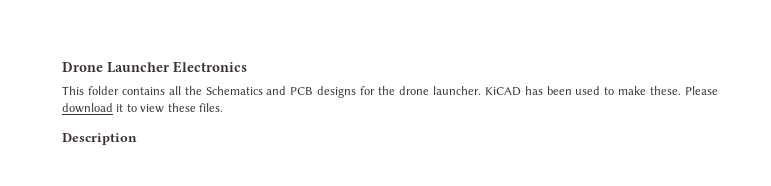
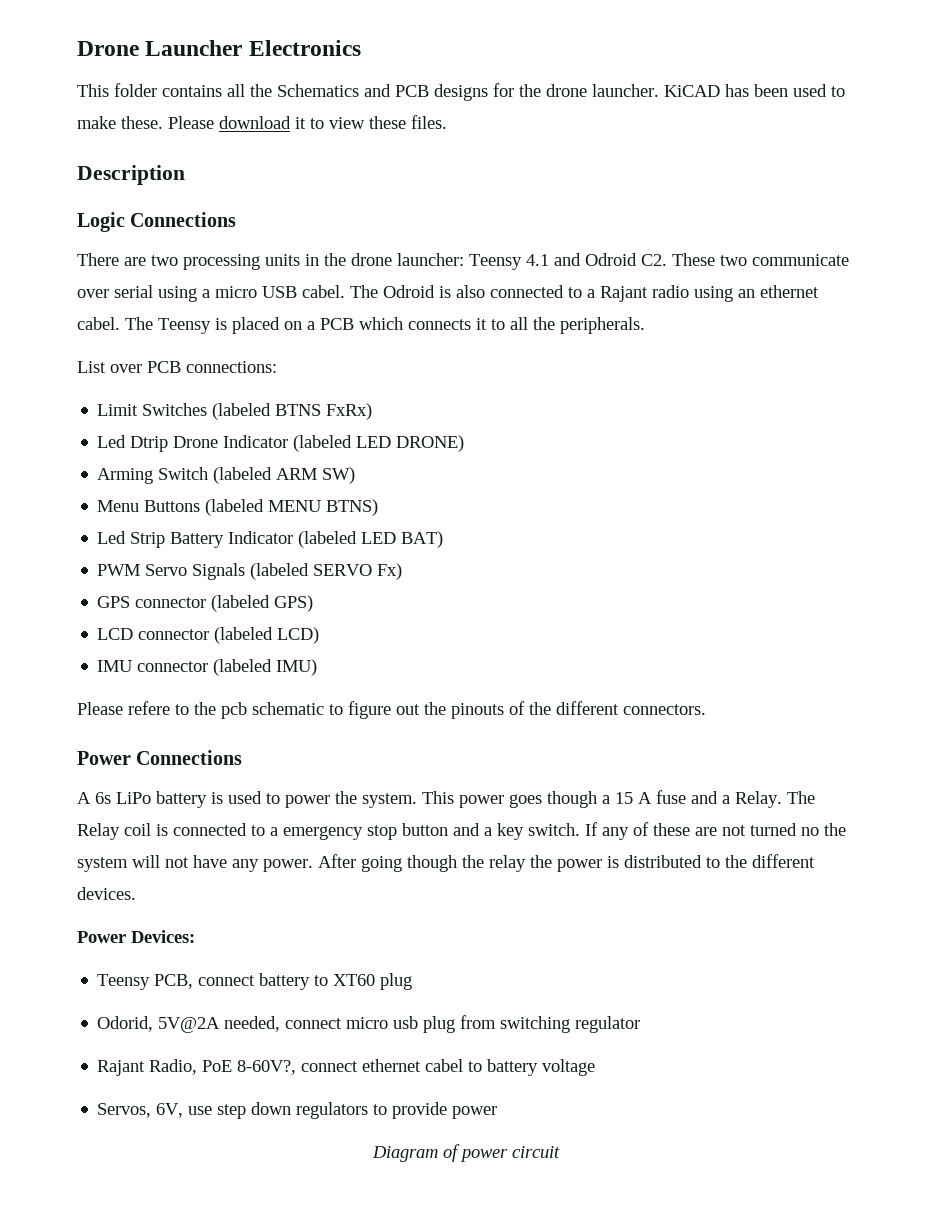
(137, 139) none -> [77,212,237,232] [77,253,849,270] [77,285,819,302] [77,317,645,334] [77,361,277,373] [97,403,373,420] [97,435,465,452] [97,467,356,484] [97,499,379,516] [97,531,444,548] [97,563,403,580] [97,595,314,612] [97,627,320,644] [97,659,318,676] [77,701,706,719] [77,750,243,765] [77,790,815,808] [77,822,846,840] [77,854,815,872] [77,887,136,900] [77,930,195,943] [97,973,413,990] [97,1015,641,1033] [97,1059,596,1076] [97,1102,498,1119] [372,1144,560,1162] // Logic Connections // There are two processing units in the drone launcher: Teensy 4.1 and Odroid C2. These two communicate over serial using a micro USB cabel. The Odroid is also connected to a Rajant radio using an ethernet cabel. The Teensy is placed on a PCB which connects it to all the peripherals. // List over PCB connections: // Limit Switches (labeled BTNS FxRx) // Led Dtrip Drone Indicator (labeled LED DRONE) // Arming Switch (labeled ARM SW) // Menu Buttons (labeled MENU BTNS) // Led Strip Battery Indicator (labeled LED BAT) // PWM Servo Signals (labeled SERVO Fx) // GPS connector (labeled GPS) // LCD connector (labeled LCD) // IMU connector (labeled IMU) // Please refere to the pcb schematic to figure out the pinouts of the different connectors. // Power Connections // A 6s LiPo battery is used to power the system. This power goes though a 15 A fuse and a Relay. The Relay coil is connected to a emergency stop button and a key switch. If any of these are not turned no the system will not have any power. After going though the relay the power is distributed to the different devices. // Power Devices: // Teensy PCB, connect battery to XT60 plug // Odorid, 5V@2A needed, connect micro usb plug from switching regulator // Rajant Radio, PoE 8-60V?, connect ethernet cabel to battery voltage // Servos, 6V, use step down regulators to provide power // Diagram of power circuit

